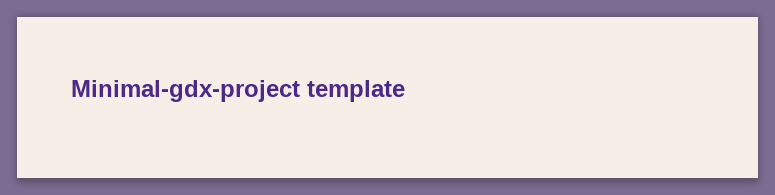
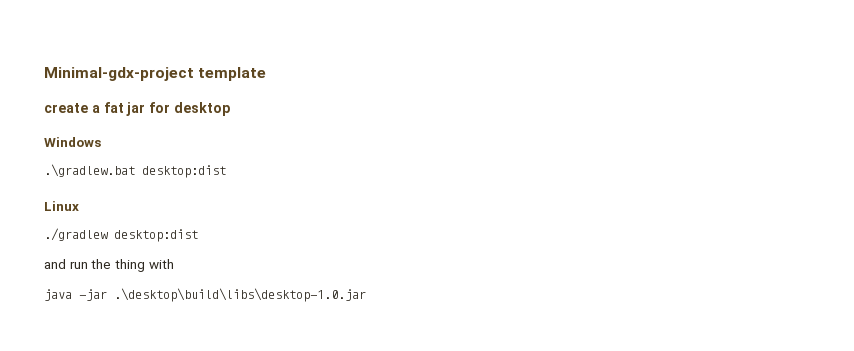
(405, 91) none -> [44,102,230,116] [44,137,101,147] [44,164,226,178] [44,201,79,211] [44,228,198,242] [44,259,174,272] [44,288,366,302] // create a fat jar for desktop // Windows // .\gradlew.bat desktop:dist // Linux // ./gradlew desktop:dist // and run the thing with // java -jar .\desktop\build\libs\desktop-1.0.jar

